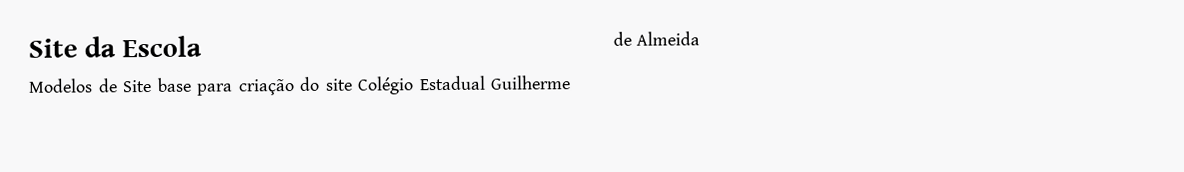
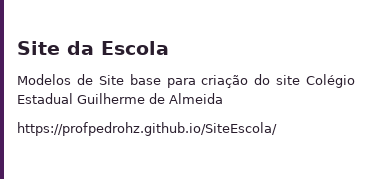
(700, 38) none -> [17,122,277,136] // https://profpedrohz.github.io/SiteEscola/

